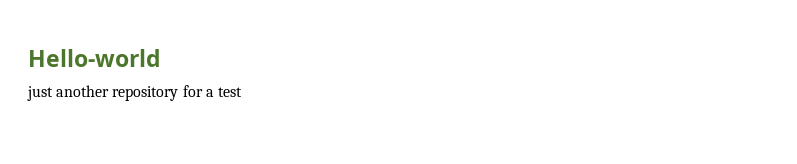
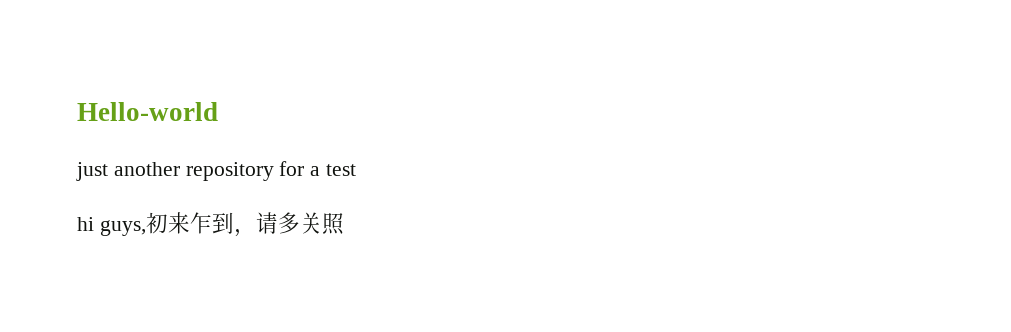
(242, 92) none -> [77,212,344,237] // hi guys,初来乍到，请多关照

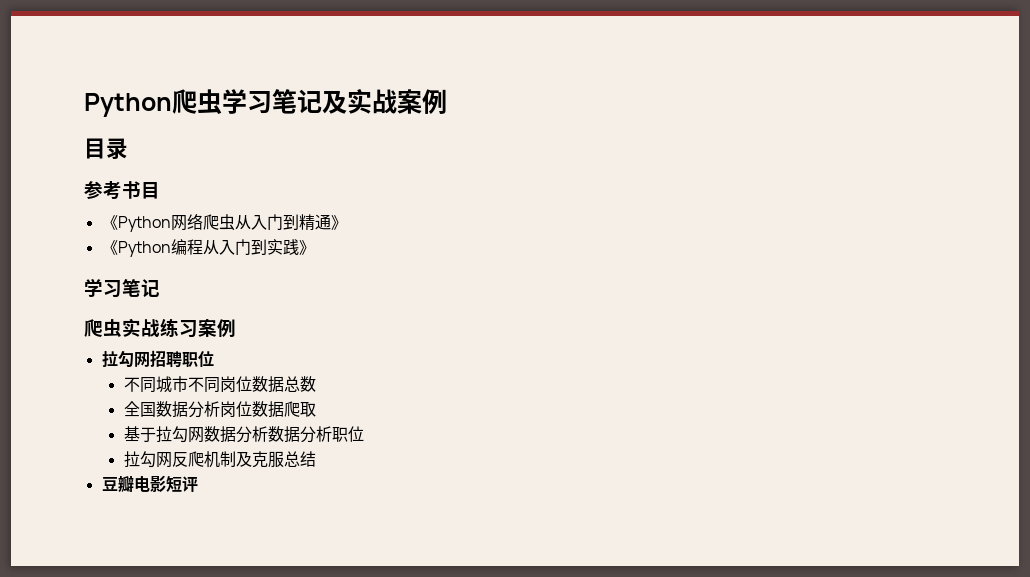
[77,102,218,121] [76,161,357,181] [77,212,344,237] Hello-world // just another repository for a test // hi guys,初来乍到，请多关照 -> [84,89,447,117] [84,138,128,160] [84,181,160,199] [101,213,347,232] [101,239,315,257] [84,278,160,298] [84,318,236,338] [101,350,214,368] [123,376,316,393] [123,401,316,418] [123,426,364,443] [123,451,316,468] [101,475,198,493] Python爬虫学习笔记及实战案例 // 目录 // 参考书目 // 《Python网络爬虫从入门到精通》 // 《Python编程从入门到实践》 // 学习笔记 // 爬虫实战练习案例 // 拉勾网招聘职位 // 不同城市不同岗位数据总数 // 全国数据分析岗位数据爬取 // 基于拉勾网数据分析数据分析职位 // 拉勾网反爬机制及克服总结 // 豆瓣电影短评

